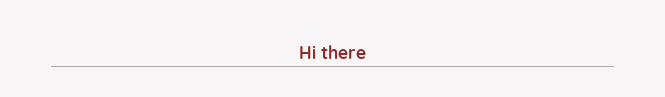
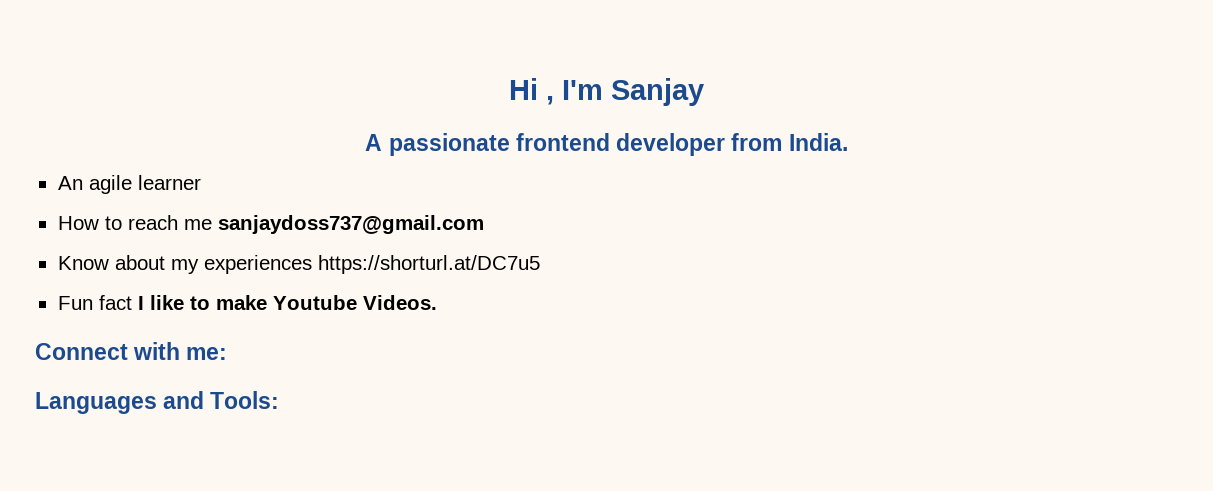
[321,45,366,59] there -> [546,78,704,106] [365,133,848,156] [57,175,201,194] [57,215,484,234] [57,255,540,274] [57,295,437,310] [35,342,228,360] [35,391,280,414] , I'm Sanjay // A passionate frontend developer from India. // An agile learner // How to reach me sanjaydoss737@gmail.com // Know about my experiences https://shorturl.at/DC7u5 // Fun fact I like to make Youtube Videos. // Connect with me: // Languages and Tools:

